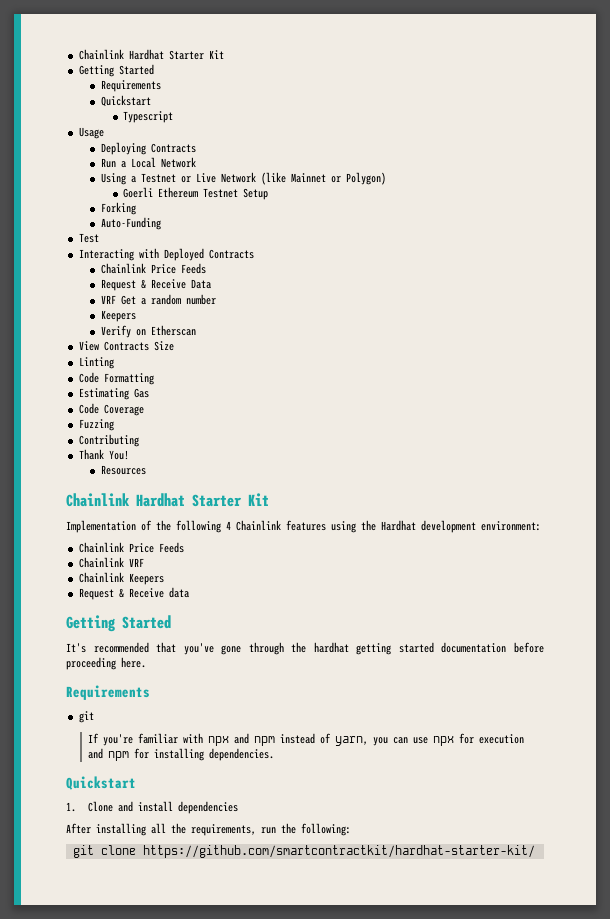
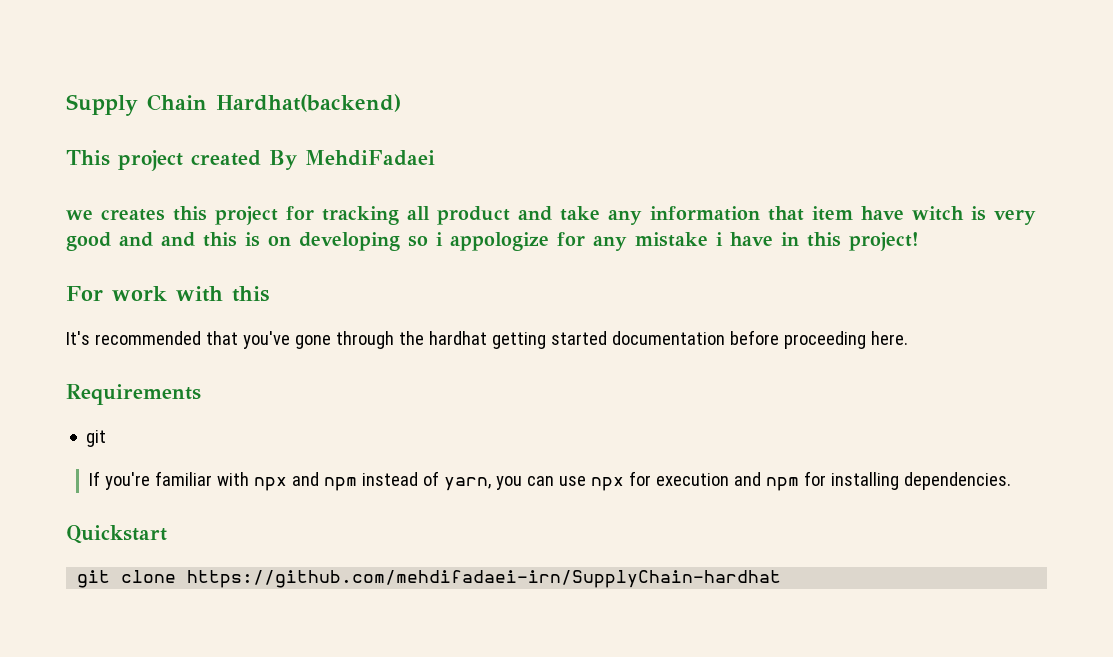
[78,49,224,60] [78,64,154,77] [100,80,161,92] [100,95,151,107] [123,111,174,123] [78,127,104,139] [100,142,196,155] [100,157,196,168] [100,172,386,185] [123,187,269,200] [100,202,136,215] [100,217,161,230] [78,233,99,243] [78,248,254,261] [100,263,206,274] [100,279,211,291] [100,294,216,305] [100,310,136,322] [100,325,196,338] [78,341,174,351] [78,357,114,369] [78,372,154,385] [78,388,149,400] [78,403,144,416] [78,419,114,431] [78,434,139,447] [78,449,129,460] [100,465,146,475] [66,493,269,507] [66,520,541,533] [78,542,184,553] [78,557,144,568] [78,572,164,585] [78,587,189,600] [66,615,171,632] Chainlink Hardhat Starter Kit // Getting Started // Requirements // Quickstart // Typescript // Usage // Deploying Contracts // Run a Local Network // Using a Testnet or Live Network (like Mainnet or Polygon) // Goerli Ethereum Testnet Setup // Forking // Auto-Funding // Test // Interacting with Deployed Contracts // Chainlink Price Feeds // Request & Receive Data // VRF Get a random number // Keepers // Verify on Etherscan // View Contracts Size // Linting // Code Formatting // Estimating Gas // Code Coverage // Fuzzing // Contributing // Thank You! // Resources // Chainlink Hardhat Starter Kit // Implementation of the following 4 Chainlink features using the Hardhat development environment: // Chainlink Price Feeds // Chainlink VRF // Chainlink Keepers // Request & Receive data // Getting Started -> [66,94,401,116] [66,150,435,171] [66,206,1036,225] [66,232,919,251] [66,286,269,302] Supply Chain Hardhat(backend) // This project created By MehdiFadaei // we creates this project for tracking all product and take any information that item have witch is very good and and this is on developing so i appologize for any mistake i have in this project! // For work with this
[66,801,239,814] [66,823,351,836] // 1. Clone and install dependencies // After installing all the requirements, run the following: -> (167, 534) none
[142,845,535,858] https://github.com/smartcontractkit/hardhat-starter-kit/ -> [187,570,782,588] https://github.com/mehdifadaei-irn/SupplyChain-hardhat

